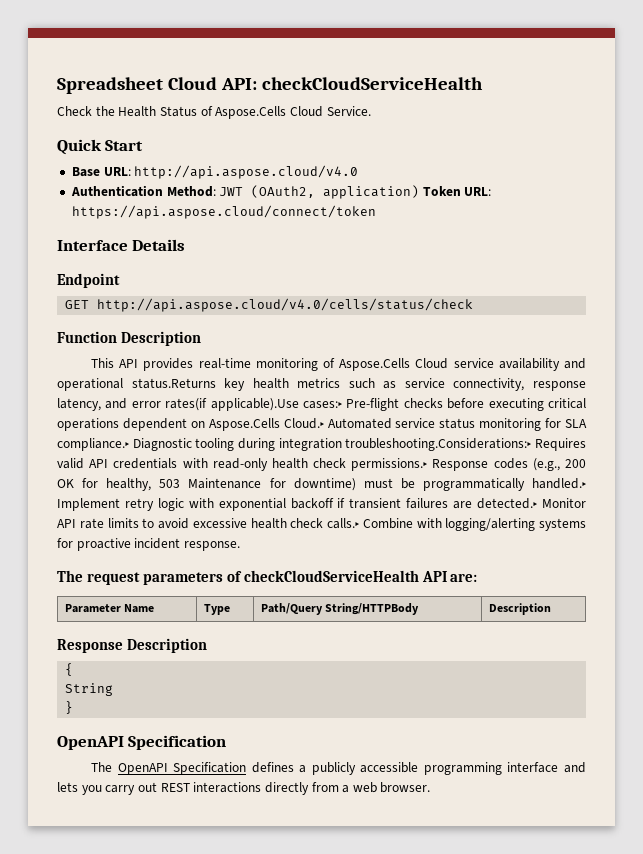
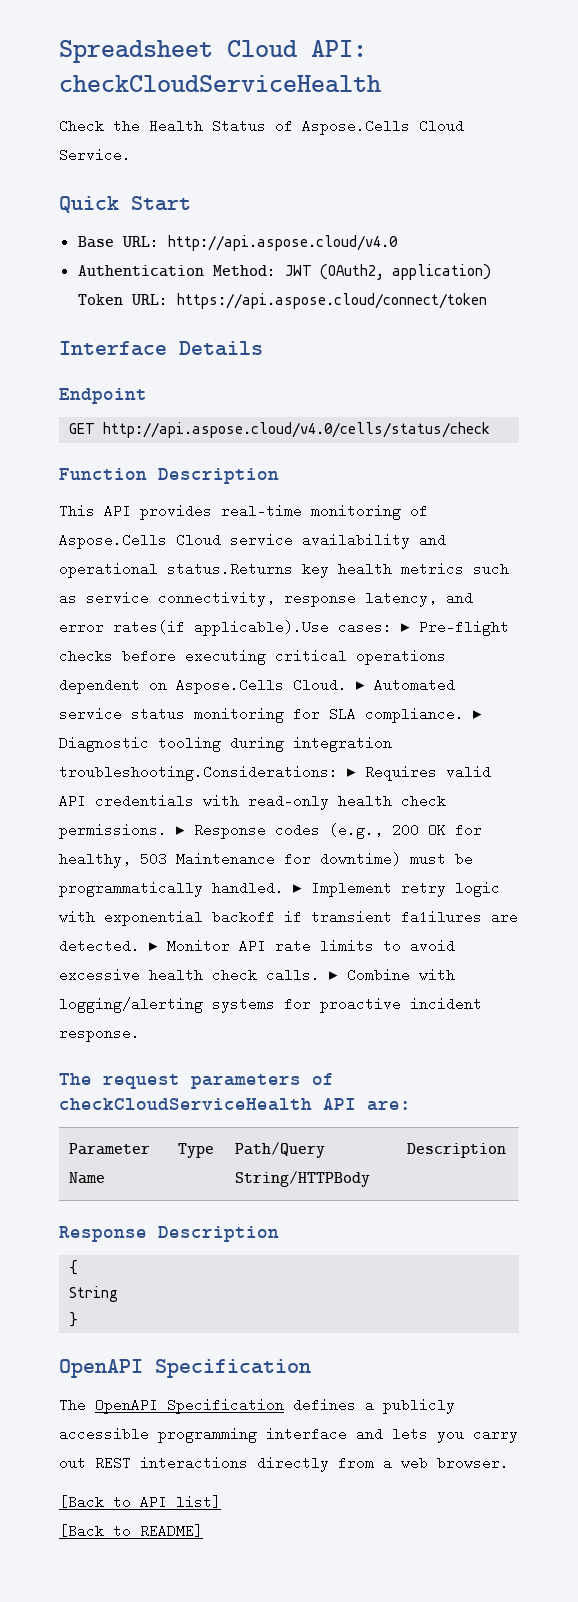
[303,401,342,409] cases:▸ -> [338,620,410,634] cases: ▸
[283,418,324,429] Cloud.▸ -> [293,678,365,692] Cloud. ▸
[57,438,129,451] compliance.▸ -> [365,707,482,723] compliance. ▸
[345,438,532,451] troubleshooting.Considerations:▸ -> [59,765,356,781] troubleshooting.Considerations: ▸
[351,458,428,471] permissions.▸ -> [59,823,185,839] permissions. ▸
[532,478,587,489] handled.▸ -> [212,881,302,895] handled. ▸
[406,498,538,509] failures are detected.▸ -> [401,910,518,924] [59,939,158,953] fa1ilures are detected. ▸
[327,518,359,529] calls.▸ -> [266,968,338,982] calls. ▸
(431, 787) none -> [59,1495,221,1509] [59,1524,203,1538] // [Back to API list] // [Back to README]

